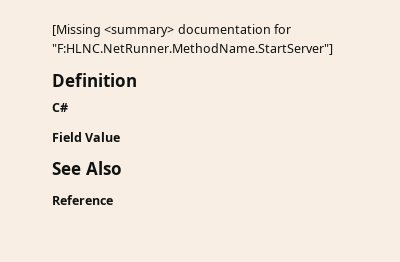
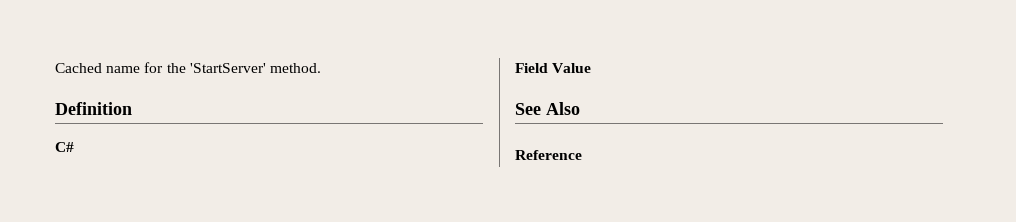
[52,24,292,37] [52,43,333,55] [Missing <summary> documentation for "F:HLNC.NetRunner.MethodName.StartServer"] -> [55,62,321,73] Cached name for the 'StartServer' method.

